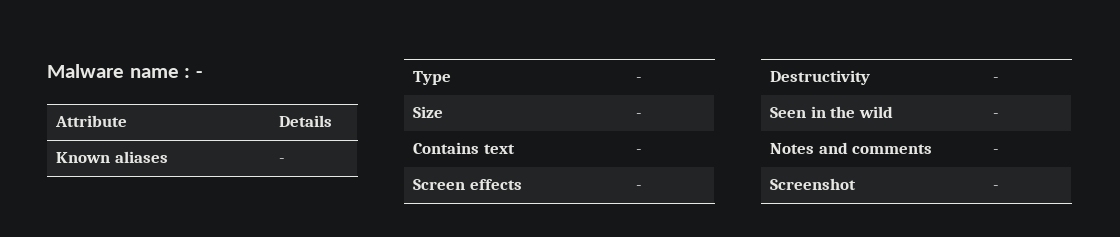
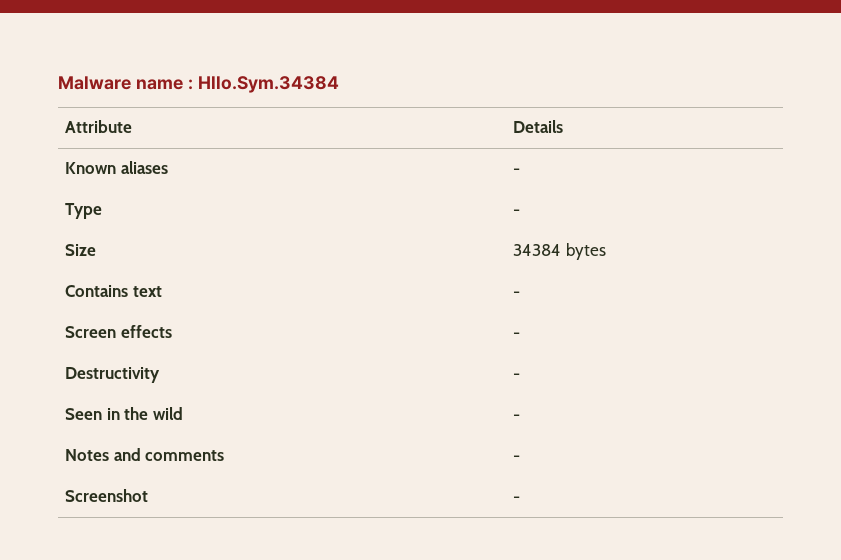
[195,71,202,78] - -> [197,76,339,93] Hllo.Sym.34384
[636,113,643,118] - -> [513,243,606,260] 34384 bytes

